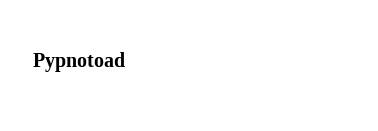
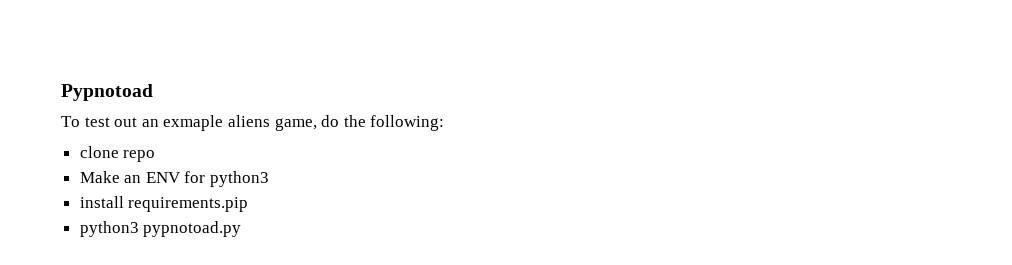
(125, 62) none -> [61,115,445,131] [79,146,156,162] [79,171,270,187] [79,196,249,212] [79,221,242,237] // To test out an exmaple aliens game, do the following: // clone repo // Make an ENV for python3 // install requirements.pip // python3 pypnotoad.py

